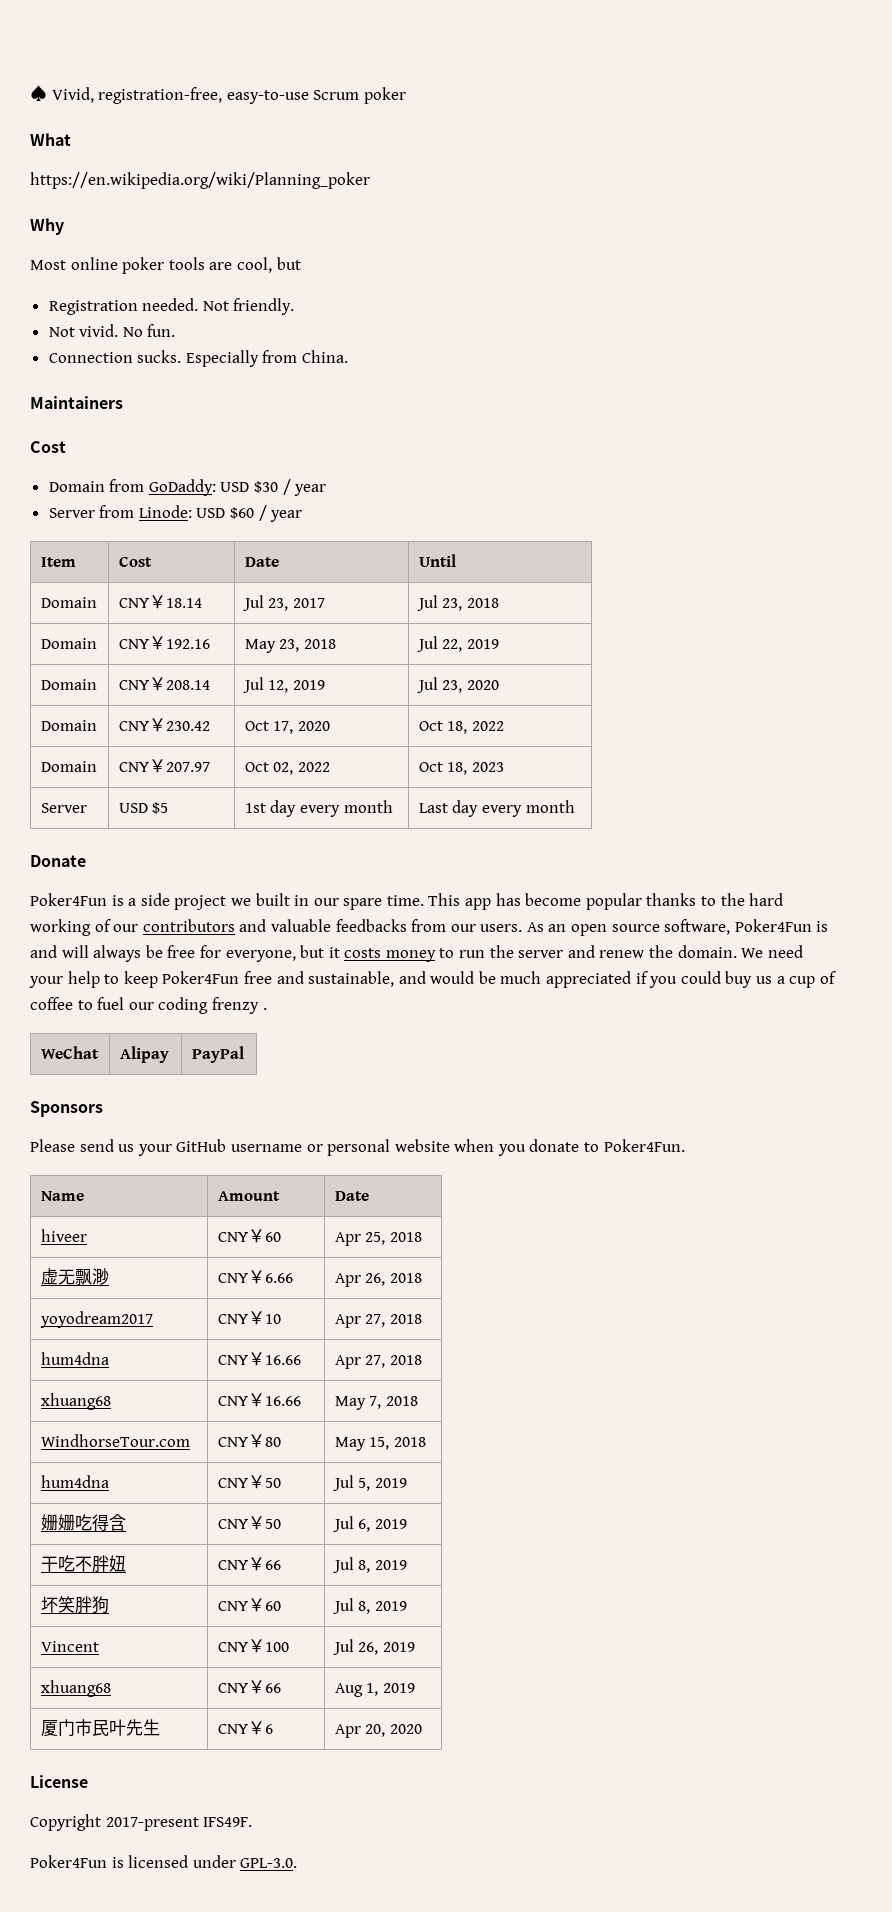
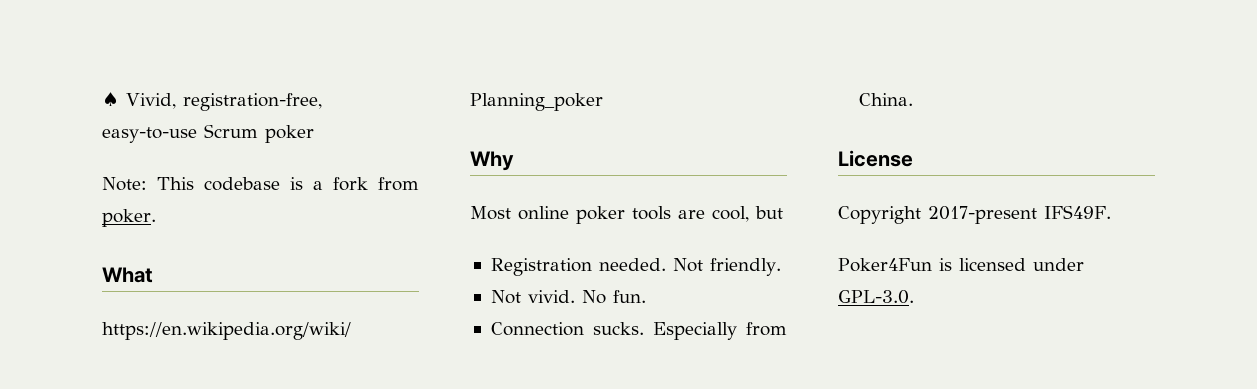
(406, 95) none -> [102,177,419,191] [102,209,156,227] // Note: This codebase is a fork from poker.
[30,396,123,409] [30,441,66,453] [48,479,327,496] [48,505,303,522] [40,557,76,567] [118,556,152,567] [244,557,279,567] [418,554,456,567] [40,597,97,608] [118,595,202,609] [242,595,326,611] [416,595,500,611] [40,638,97,649] [118,636,210,650] [244,639,337,653] [416,636,500,652] [40,679,97,690] [118,677,210,691] [242,677,326,693] [416,677,500,693] [40,720,97,731] [118,718,210,732] [244,721,331,734] [418,721,505,734] [40,761,97,772] [118,759,210,773] [244,762,331,775] [418,762,505,775] [40,803,87,813] [118,802,169,814] [244,800,393,817] [418,800,575,817] [30,855,86,867] [30,893,784,910] [30,919,829,936] [30,945,803,962] [29,971,836,988] [30,997,267,1014] [40,1046,99,1059] [119,1046,169,1063] [191,1046,244,1063] [30,1101,103,1117] [30,1139,685,1156] [40,1191,84,1201] [217,1191,280,1201] [334,1191,369,1201] [40,1229,87,1242] [217,1229,281,1243] [334,1232,423,1246] [40,1268,109,1285] [217,1270,293,1284] [334,1273,423,1287] [39,1311,153,1328] [217,1311,281,1325] [334,1314,423,1328] [40,1352,109,1365] [217,1352,301,1366] [334,1355,423,1369] [40,1393,111,1410] [217,1393,301,1407] [334,1396,419,1410] [40,1434,190,1447] [217,1434,281,1448] [334,1437,427,1451] [40,1475,109,1488] [217,1475,281,1489] [332,1475,408,1491] [40,1514,126,1531] [217,1516,281,1530] [332,1516,408,1532] [40,1555,126,1573] [217,1557,281,1571] [332,1557,408,1573] [40,1596,109,1614] [217,1598,281,1612] [332,1598,408,1614] [40,1641,99,1652] [217,1639,289,1653] [332,1639,416,1655] [40,1680,111,1697] [217,1680,281,1694] [334,1683,416,1697] [40,1719,160,1737] [217,1721,273,1735] [334,1724,423,1738] // Maintainers // Cost // Domain from GoDaddy: USD $30 / year // Server from Linode: USD $60 / year // Item | Cost | Date | Until // Domain | CNY￥18.14 | Jul 23, 2017 | Jul 23, 2018 // Domain | CNY￥192.16 | May 23, 2018 | Jul 22, 2019 // Domain | CNY￥208.14 | Jul 12, 2019 | Jul 23, 2020 // Domain | CNY￥230.42 | Oct 17, 2020 | Oct 18, 2022 // Domain | CNY￥207.97 | Oct 02, 2022 | Oct 18, 2023 // Server | USD $5 | 1st day every month | Last day every month // Donate // Poker4Fun is a side project we built in our spare time. This app has become popular thanks to the hard working of our contributors and valuable feedbacks from our users. As an open source software, Poker4Fun is and will always be free for everyone, but it costs money to run the server and renew the domain. We need your help to keep Poker4Fun free and sustainable, and would be much appreciated if you could buy us a cup of coffee to fuel our coding frenzy . // WeChat | Alipay | PayPal // Sponsors // Please send us your GitHub username or personal website when you donate to Poker4Fun. // Name | Amount | Date // hiveer | CNY￥60 | Apr 25, 2018 // 虚无飘渺 | CNY￥6.66 | Apr 26, 2018 // yoyodream2017 | CNY￥10 | Apr 27, 2018 // hum4dna | CNY￥16.66 | Apr 27, 2018 // xhuang68 | CNY￥16.66 | May 7, 2018 // WindhorseTour.com | CNY￥80 | May 15, 2018 // hum4dna | CNY￥50 | Jul 5, 2019 // 姗姗吃得含 | CNY￥50 | Jul 6, 2019 // 干吃不胖妞 | CNY￥66 | Jul 8, 2019 // 坏笑胖狗 | CNY￥60 | Jul 8, 2019 // Vincent | CNY￥100 | Jul 26, 2019 // xhuang68 | CNY￥66 | Aug 1, 2019 // 厦门市民叶先生 | CNY￥6 | Apr 20, 2020 -> (913, 99) none

